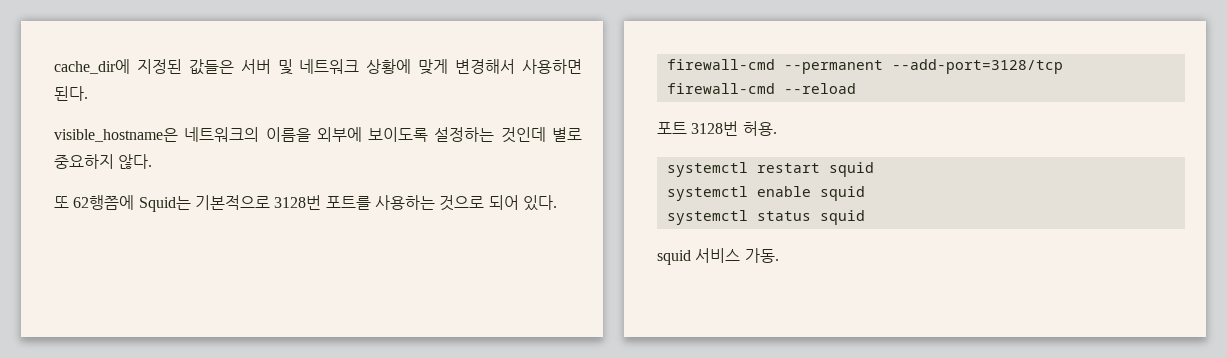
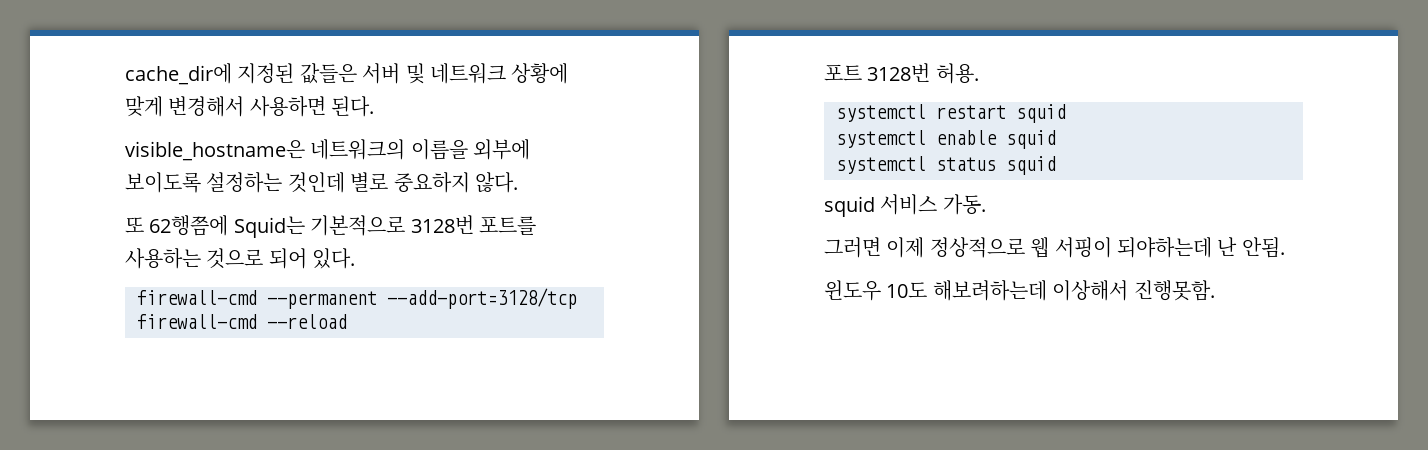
(779, 255) none -> [824,237,1285,258] [824,280,1215,301] // 그러면 이제 정상적으로 웹 서핑이 되야하는데 난 안됨. // 윈도우 10도 해보려하는데 이상해서 진행못함.

